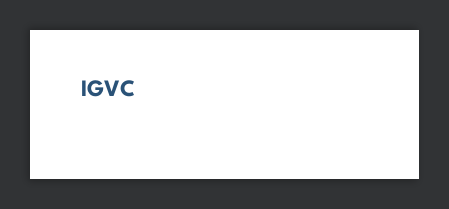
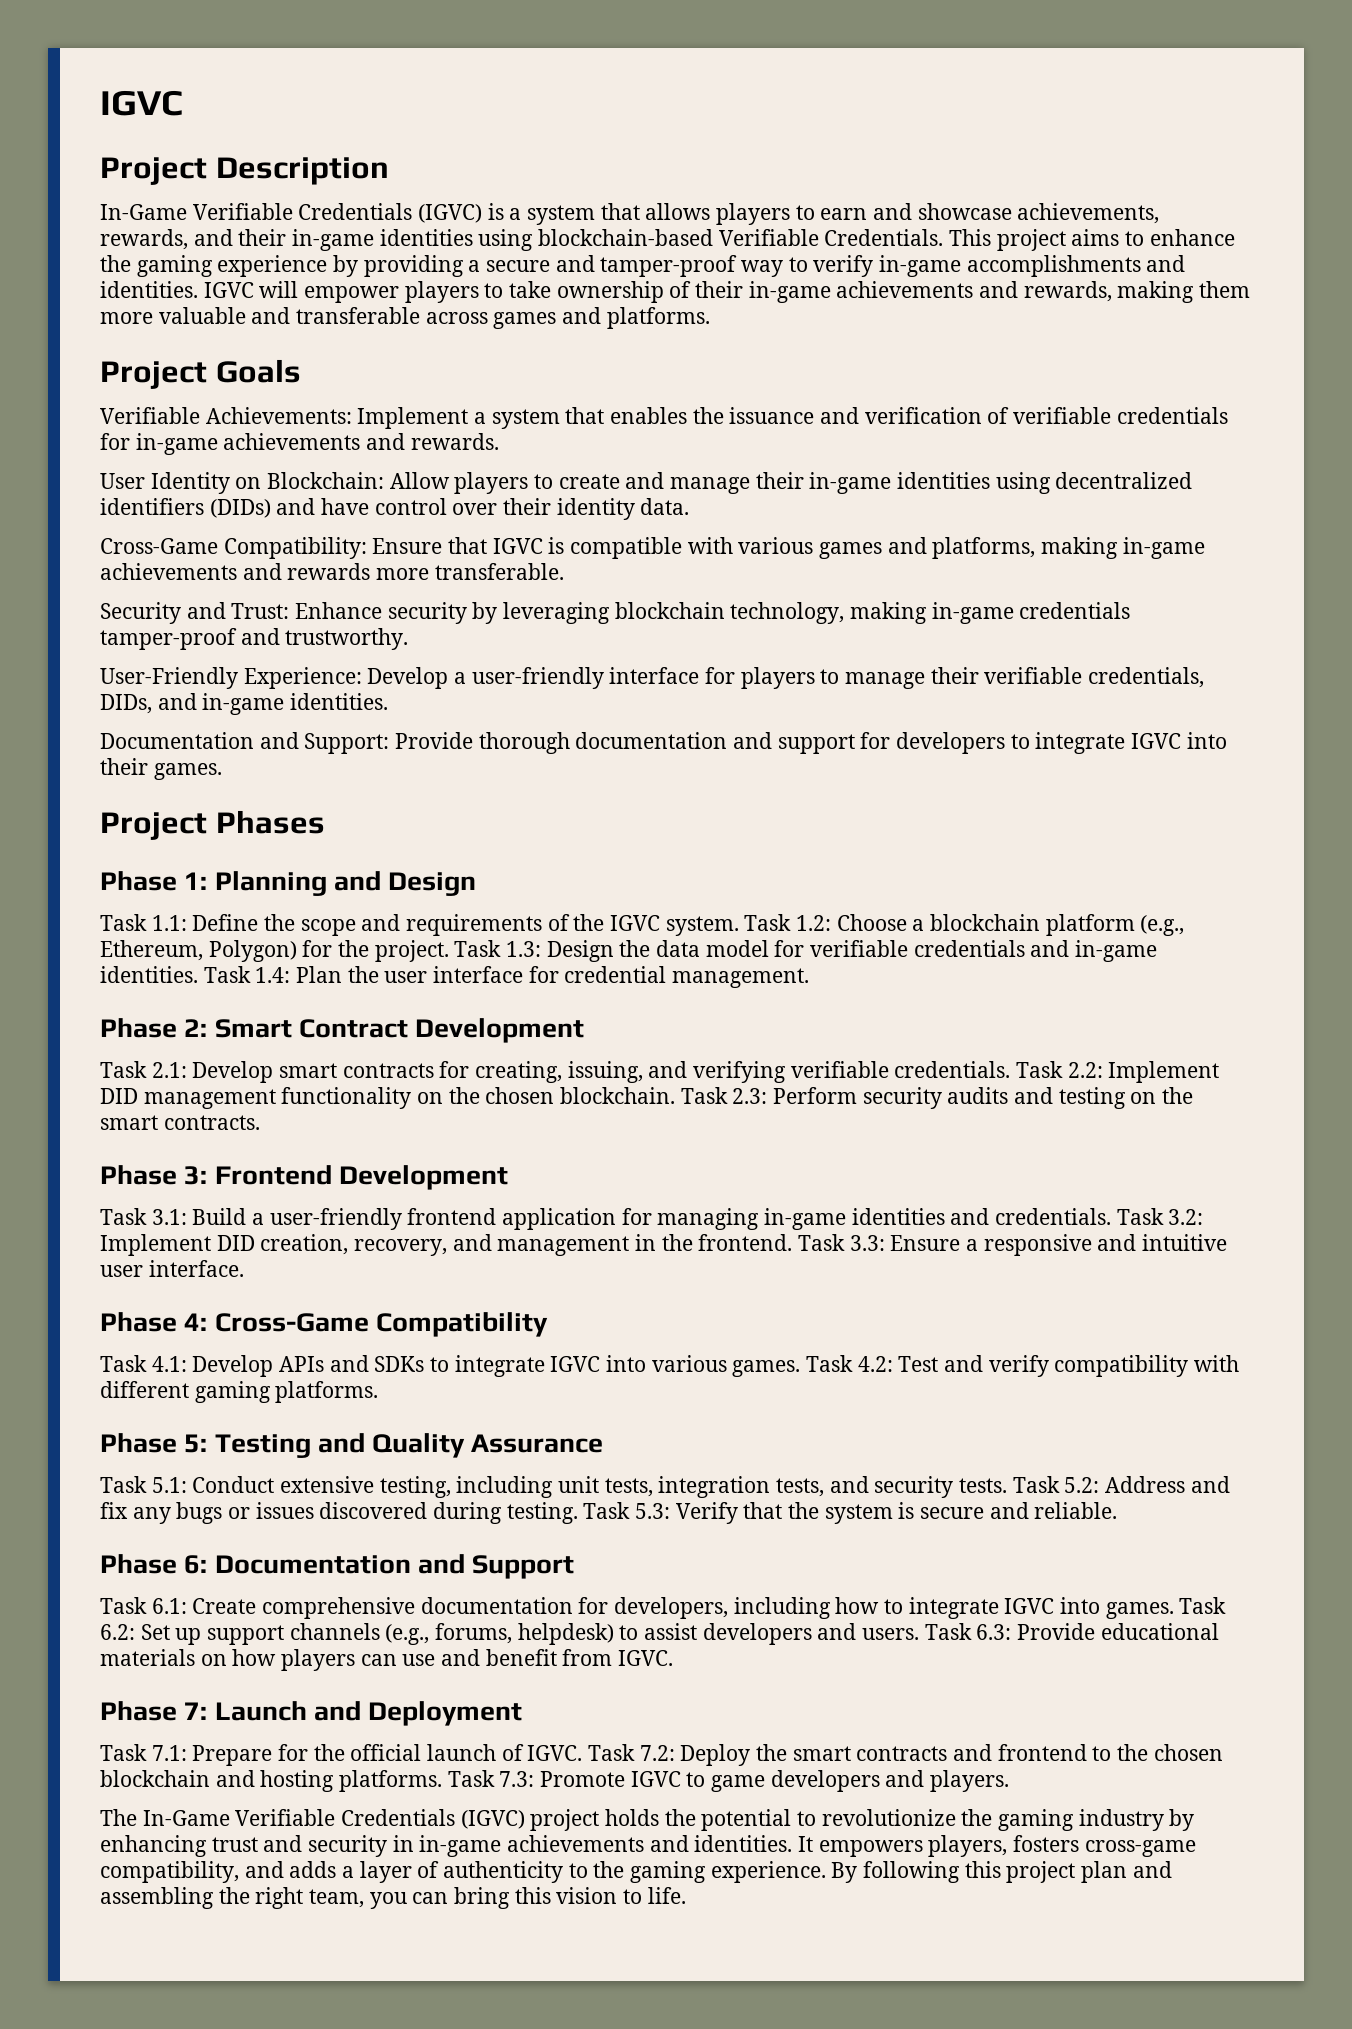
[81,80,135,97] IGVC -> [100,90,183,116] [100,157,389,185] [100,203,1160,225] [100,229,1235,251] [100,255,1186,277] [100,281,1251,303] [100,307,710,329] [100,359,301,389] [100,407,1228,429] [100,433,499,455] [100,472,1193,494] [100,498,690,520] [100,537,1205,559] [100,563,564,580] [100,602,1131,624] [100,628,409,650] [100,667,1205,689] [100,693,389,715] [100,732,1227,754] [100,758,222,780] [100,810,325,840] [100,871,477,896] [100,914,1185,936] [100,940,1158,962] [100,966,810,988] [100,1018,585,1043] [100,1061,1220,1083] [100,1087,1194,1109] [100,1115,260,1130] [100,1165,508,1190] [100,1208,1204,1230] [100,1234,1228,1256] [100,1260,244,1277] [100,1312,548,1337] [100,1355,1240,1377] [100,1381,379,1403] [100,1433,604,1458] [100,1476,1230,1498] [100,1502,1118,1524] [100,1554,575,1579] [100,1597,1227,1619] [100,1623,1219,1645] [100,1649,674,1671] [100,1701,523,1726] [100,1744,1223,1766] [100,1770,1010,1792] [100,1809,1195,1831] [100,1835,1196,1857] [100,1861,1172,1883] [100,1887,686,1909] IGVC // Project Description // In-Game Verifiable Credentials (IGVC) is a system that allows players to earn and showcase achievements, rewards, and their in-game identities using blockchain-based Verifiable Credentials. This project aims to enhance the gaming experience by providing a secure and tamper-proof way to verify in-game accomplishments and identities. IGVC will empower players to take ownership of their in-game achievements and rewards, making them more valuable and transferable across games and platforms. // Project Goals // Verifiable Achievements: Implement a system that enables the issuance and verification of verifiable credentials for in-game achievements and rewards. // User Identity on Blockchain: Allow players to create and manage their in-game identities using decentralized identifiers (DIDs) and have control over their identity data. // Cross-Game Compatibility: Ensure that IGVC is compatible with various games and platforms, making in-game achievements and rewards more transferable. // Security and Trust: Enhance security by leveraging blockchain technology, making in-game credentials tamper-proof and trustworthy. // User-Friendly Experience: Develop a user-friendly interface for players to manage their verifiable credentials, DIDs, and in-game identities. // Documentation and Support: Provide thorough documentation and support for developers to integrate IGVC into their games. // Project Phases // Phase 1: Planning and Design // Task 1.1: Define the scope and requirements of the IGVC system. Task 1.2: Choose a blockchain platform (e.g., Ethereum, Polygon) for the project. Task 1.3: Design the data model for verifiable credentials and in-game identities. Task 1.4: Plan the user interface for credential management. // Phase 2: Smart Contract Development // Task 2.1: Develop smart contracts for creating, issuing, and verifying verifiable credentials. Task 2.2: Implement DID management functionality on the chosen blockchain. Task 2.3: Perform security audits and testing on the smart contracts. // Phase 3: Frontend Development // Task 3.1: Build a user-friendly frontend application for managing in-game identities and credentials. Task 3.2: Implement DID creation, recovery, and management in the frontend. Task 3.3: Ensure a responsive and intuitive user interface. // Phase 4: Cross-Game Compatibility // Task 4.1: Develop APIs and SDKs to integrate IGVC into various games. Task 4.2: Test and verify compatibility with different gaming platforms. // Phase 5: Testing and Quality Assurance // Task 5.1: Conduct extensive testing, including unit tests, integration tests, and security tests. Task 5.2: Address and fix any bugs or issues discovered during testing. Task 5.3: Verify that the system is secure and reliable. // Phase 6: Documentation and Support // Task 6.1: Create comprehensive documentation for developers, including how to integrate IGVC into games. Task 6.2: Set up support channels (e.g., forums, helpdesk) to assist developers and users. Task 6.3: Provide educational materials on how players can use and benefit from IGVC. // Phase 7: Launch and Deployment // Task 7.1: Prepare for the official launch of IGVC. Task 7.2: Deploy the smart contracts and frontend to the chosen blockchain and hosting platforms. Task 7.3: Promote IGVC to game developers and players. // The In-Game Verifiable Credentials (IGVC) project holds the potential to revolutionize the gaming industry by enhancing trust and security in in-game achievements and identities. It empowers players, fosters cross-game compatibility, and adds a layer of authenticity to the gaming experience. By following this project plan and assembling the right team, you can bring this vision to life.

